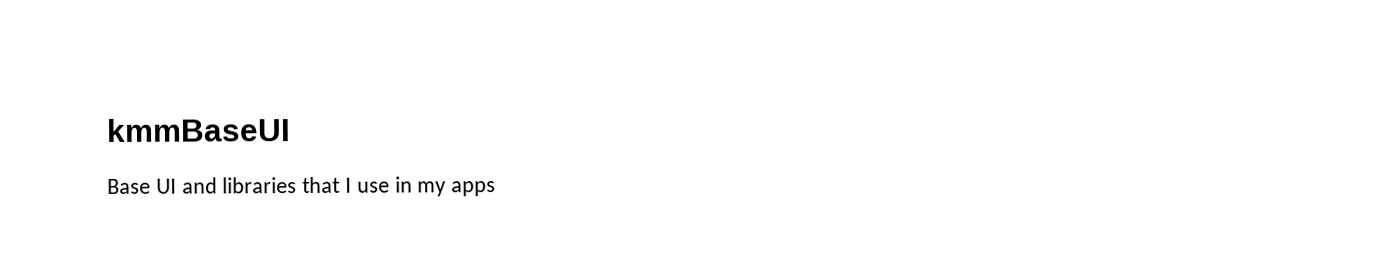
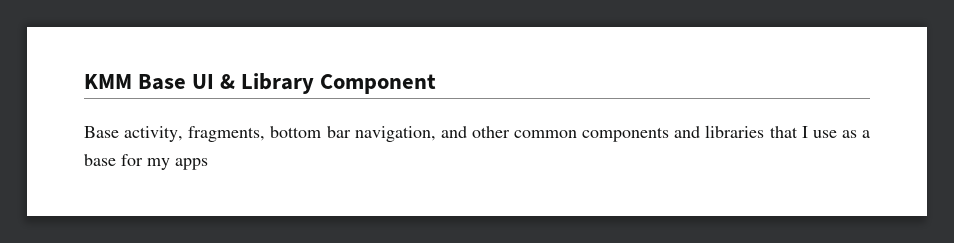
[106,118,291,142] [107,178,177,194] kmmBaseUI // Base UI -> [84,73,437,94] [84,126,670,142] KMM Base UI & Library Component // Base activity, fragments, bottom bar navigation, and other common components
[394,176,413,193] in -> [841,130,870,138] [84,154,143,166] as a base for

